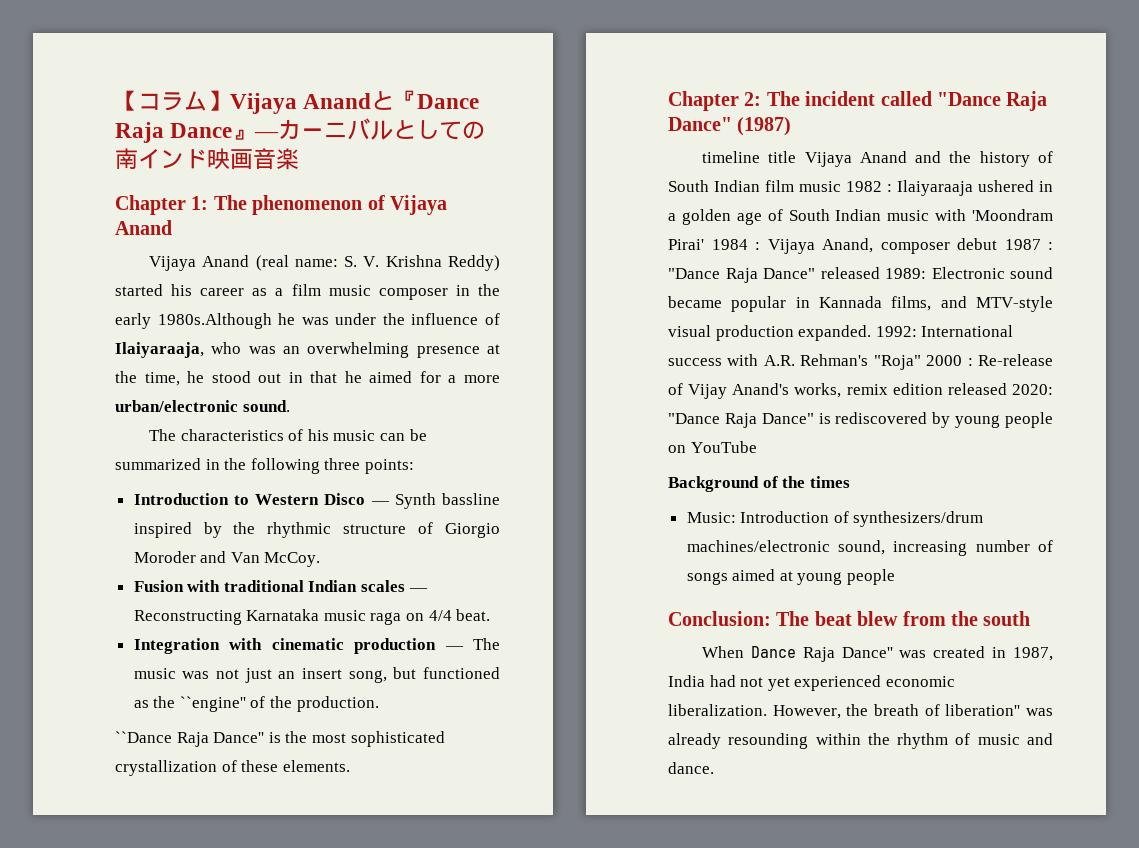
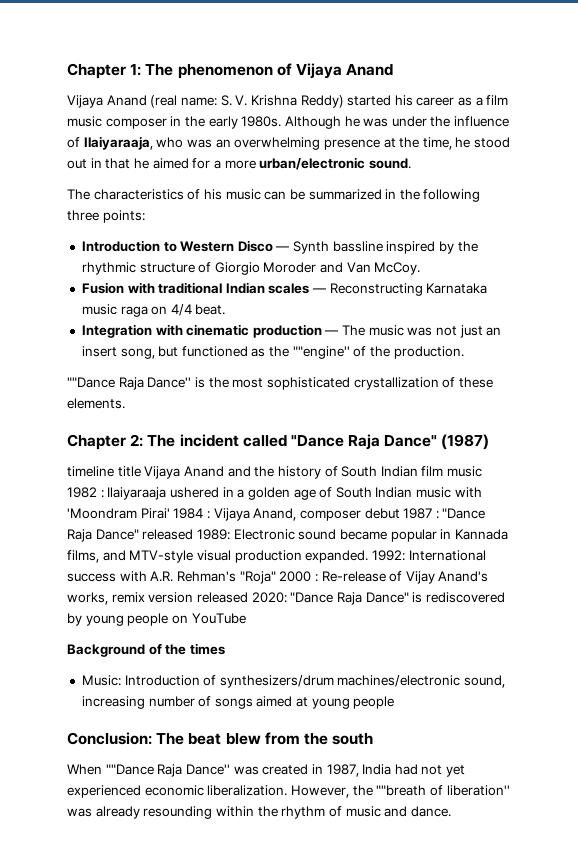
[115,90,480,114] [115,118,486,143] [115,148,299,170] 【コラム】Vijaya Anandと『Dance Raja Dance』—カーニバルとしての南インド映画音楽 // -> (67, 71) none
[157,313,272,329] 1980s.Although -> [241,116,341,129] 1980s. Although
[179,696,246,712] ``engine'' -> [292,346,350,359] ""engine''
[115,731,172,743] ``Dance -> [67,377,115,388] ""Dance
[892,383,943,395] edition -> [148,592,194,603] version
[750,646,796,658] Dance -> [105,764,154,775] ""Dance
[874,704,919,716] breath -> [376,785,427,796] ""breath

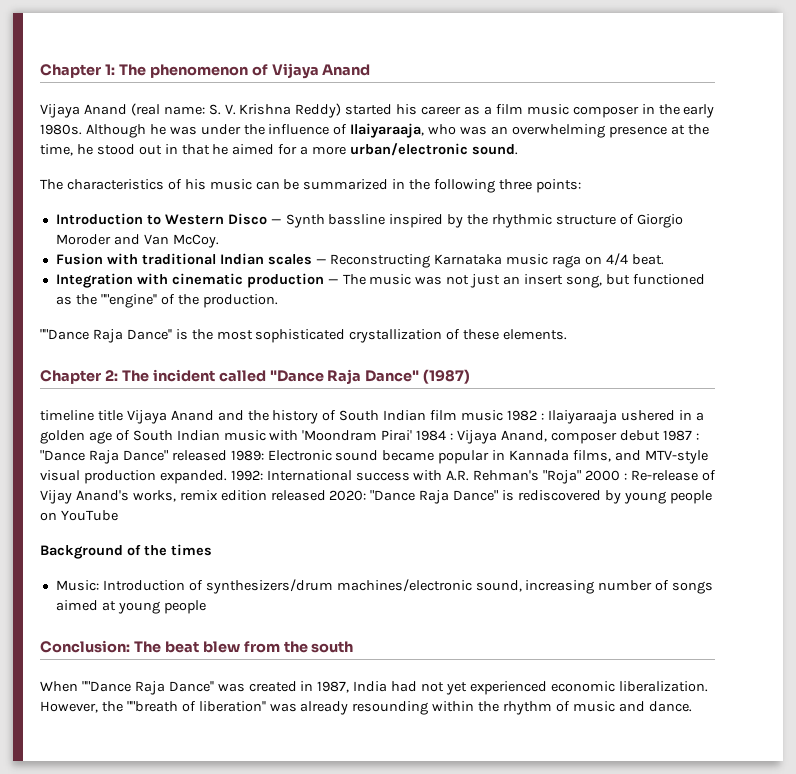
[148,592,194,603] version -> [220,490,267,501] edition

